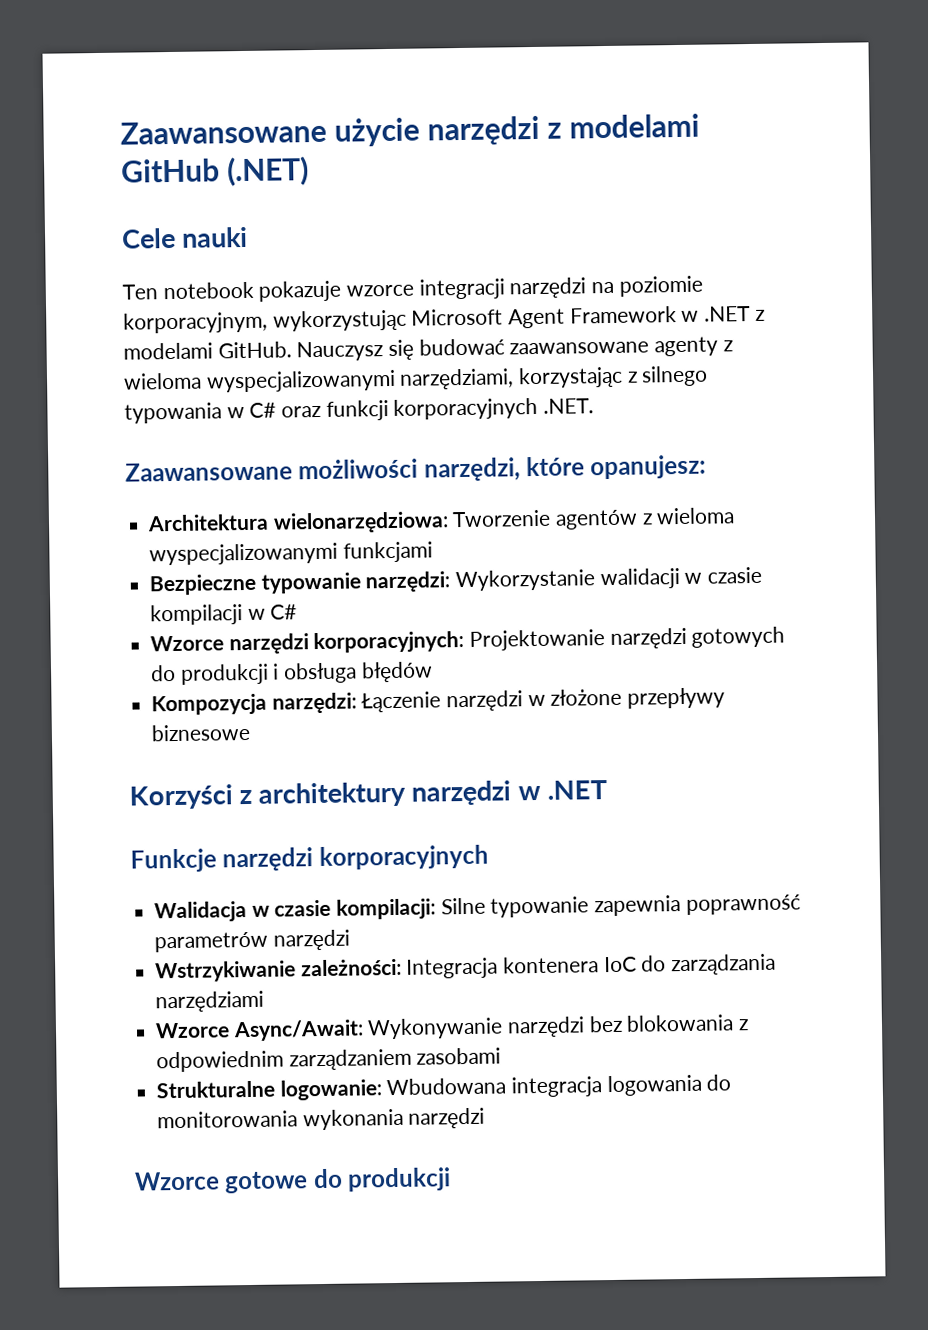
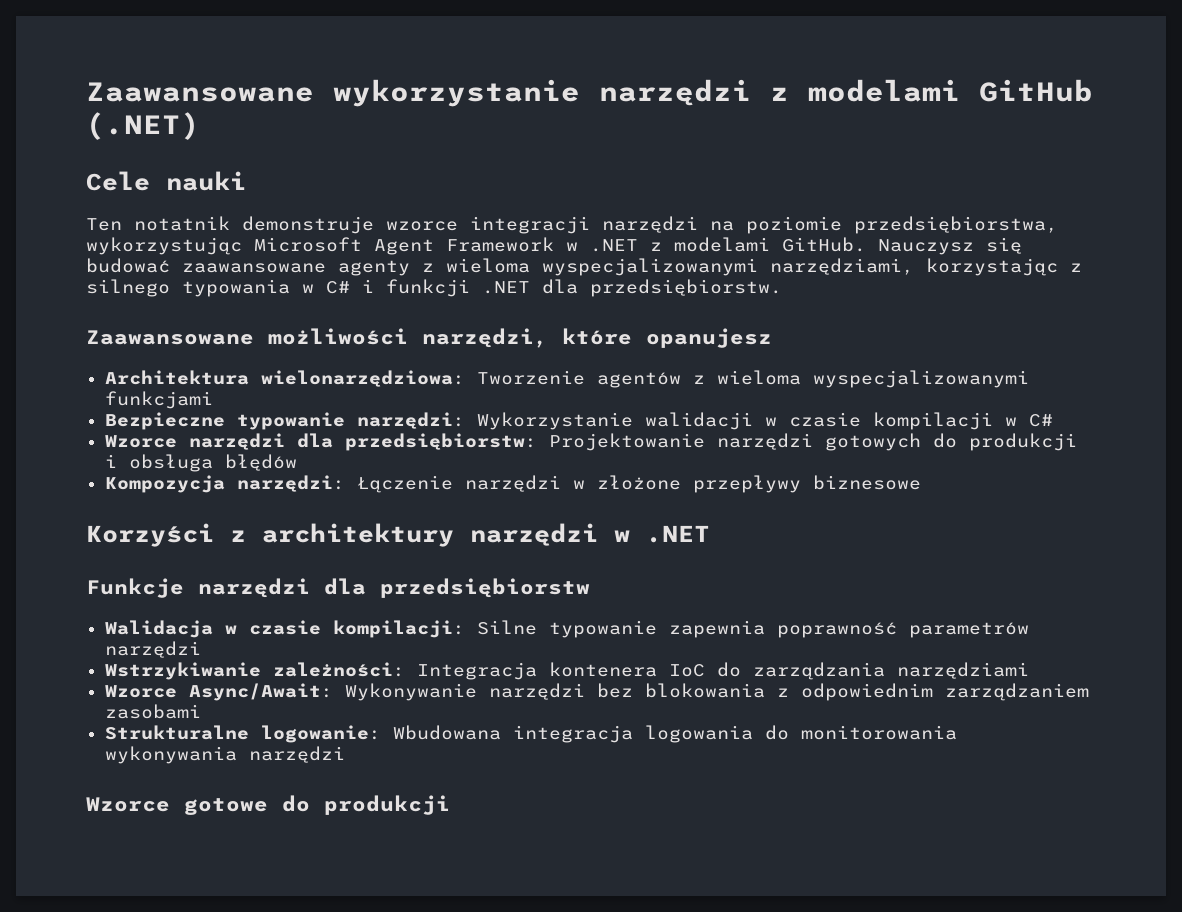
[120,117,420,147] Zaawansowane użycie -> [86,79,580,107] Zaawansowane wykorzystanie
[162,280,342,302] notebook pokazuje -> [134,216,374,234] notatnik demonstruje
[123,311,268,334] korporacyjnym, -> [854,216,1058,234] przedsiębiorstwa,
[281,397,595,421] oraz funkcji korporacyjnych .NET. -> [362,279,782,297] i funkcji .NET dla przedsiębiorstw.
[590,454,707,480] opanujesz: -> [646,328,772,348] opanujesz
[313,630,465,654] korporacyjnych: -> [296,433,537,451] dla przedsiębiorstw:
[318,844,489,871] korporacyjnych -> [324,578,590,598] dla przedsiębiorstw
[302,1108,404,1131] wykonania -> [104,746,237,764] wykonywania

